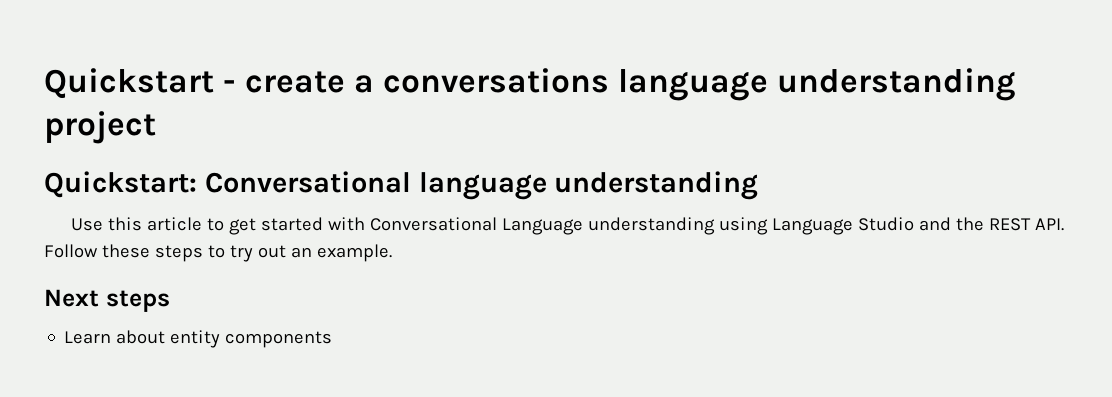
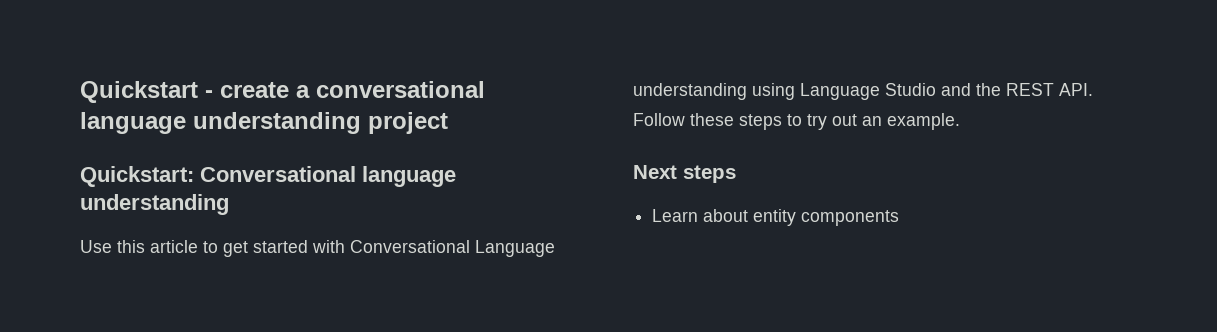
[383,68,610,93] conversations -> [316,81,485,98] conversational

